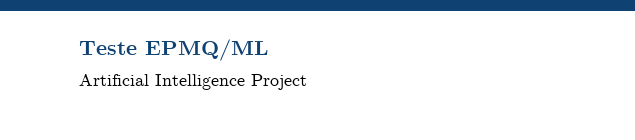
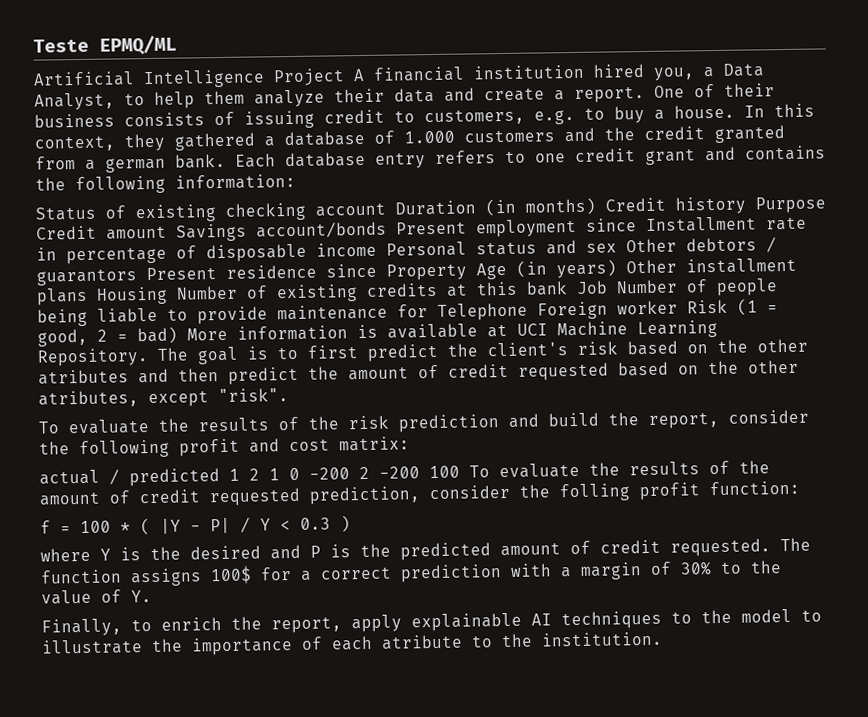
(307, 82) none -> [353,63,765,82] [34,83,775,111] [34,103,815,129] [34,125,785,152] [35,145,826,173] [35,173,296,195] [35,196,826,223] [36,216,807,242] [36,237,777,265] [36,257,797,286] [36,278,778,306] [37,298,778,327] [37,319,718,347] [37,338,808,367] [38,359,799,385] [38,388,289,408] [38,409,809,435] [39,436,410,459] [39,460,770,487] [39,480,800,507] [40,515,351,536] [40,537,811,562] [40,560,782,587] [41,589,152,605] [41,608,822,637] [41,631,663,656] A financial institution hired you, a Data Analyst, to help them analyze their data and create a report. One of their business consists of issuing credit to customers, e.g. to buy a house. In this context, they gathered a database of 1.000 customers and the credit granted from a german bank. Each database entry refers to one credit grant and contains the following information: // Status of existing checking account Duration (in months) Credit history Purpose Credit amount Savings account/bonds Present employment since Installment rate in percentage of disposable income Personal status and sex Other debtors / guarantors Present residence since Property Age (in years) Other installment plans Housing Number of existing credits at this bank Job Number of people being liable to provide maintenance for Telephone Foreign worker Risk (1 = good, 2 = bad) More information is available at UCI Machine Learning Repository. The goal is to first predict the client's risk based on the other atributes and then predict the amount of credit requested based on the other atributes, except "risk". // To evaluate the results of the risk prediction and build the report, consider the following profit and cost matrix: // actual / predicted 1 2 1 0 -200 2 -200 100 To evaluate the results of the amount of credit requested prediction, consider the folling profit function: // f = 100 * ( |Y - P| / Y < 0.3 ) // where Y is the desired and P is the predicted amount of credit requested. The function assigns 100$ for a correct prediction with a margin of 30% to the value of Y. // Finally, to enrich the report, apply explainable AI techniques to the model to illustrate the importance of each atribute to the institution.

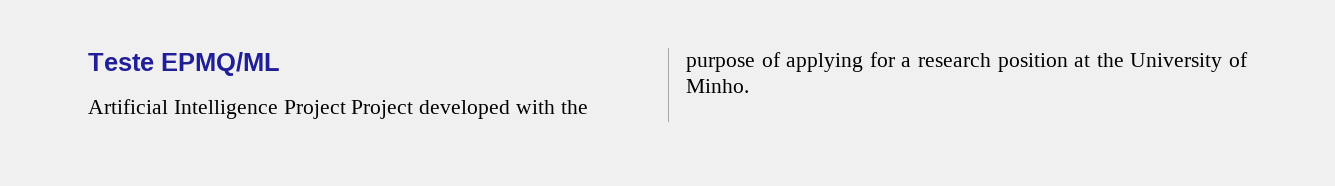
[353,63,765,82] [34,83,775,111] [34,103,815,129] [34,125,785,152] [35,145,826,173] [35,173,296,195] [35,196,826,223] [36,216,807,242] [36,237,777,265] [36,257,797,286] [36,278,778,306] [37,298,778,327] [37,319,718,347] [37,338,808,367] [38,359,799,385] [38,388,289,408] [38,409,809,435] [39,436,410,459] [39,460,770,487] [39,480,800,507] [40,515,351,536] [40,537,811,562] [40,560,782,587] [41,589,152,605] [41,608,822,637] [41,631,663,656] A financial institution hired you, a Data Analyst, to help them analyze their data and create a report. One of their business consists of issuing credit to customers, e.g. to buy a house. In this context, they gathered a database of 1.000 customers and the credit granted from a german bank. Each database entry refers to one credit grant and contains the following information: // Status of existing checking account Duration (in months) Credit history Purpose Credit amount Savings account/bonds Present employment since Installment rate in percentage of disposable income Personal status and sex Other debtors / guarantors Present residence since Property Age (in years) Other installment plans Housing Number of existing credits at this bank Job Number of people being liable to provide maintenance for Telephone Foreign worker Risk (1 = good, 2 = bad) More information is available at UCI Machine Learning Repository. The goal is to first predict the client's risk based on the other atributes and then predict the amount of credit requested based on the other atributes, except "risk". // To evaluate the results of the risk prediction and build the report, consider the following profit and cost matrix: // actual / predicted 1 2 1 0 -200 2 -200 100 To evaluate the results of the amount of credit requested prediction, consider the folling profit function: // f = 100 * ( |Y - P| / Y < 0.3 ) // where Y is the desired and P is the predicted amount of credit requested. The function assigns 100$ for a correct prediction with a margin of 30% to the value of Y. // Finally, to enrich the report, apply explainable AI techniques to the model to illustrate the importance of each atribute to the institution. -> [351,100,588,119] [686,52,1248,72] [686,79,749,93] Project developed with the purpose of applying for a research position at the University of Minho.

